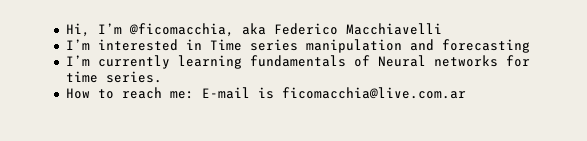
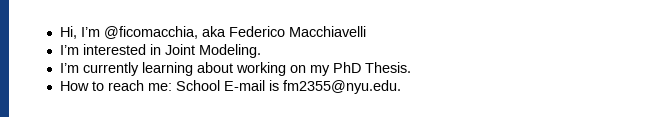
[209,39,530,53] [65,55,530,69] [65,71,162,83] Time series manipulation and forecasting // I’m currently learning fundamentals of Neural networks for time series. -> [164,44,261,58] [59,62,411,76] Joint Modeling. // I’m currently learning about working on my PhD Thesis.
(194, 95) none -> [175,80,220,91] School
[281,87,466,99] ficomacchia@live.com.ar -> [282,80,401,94] fm2355@nyu.edu.

